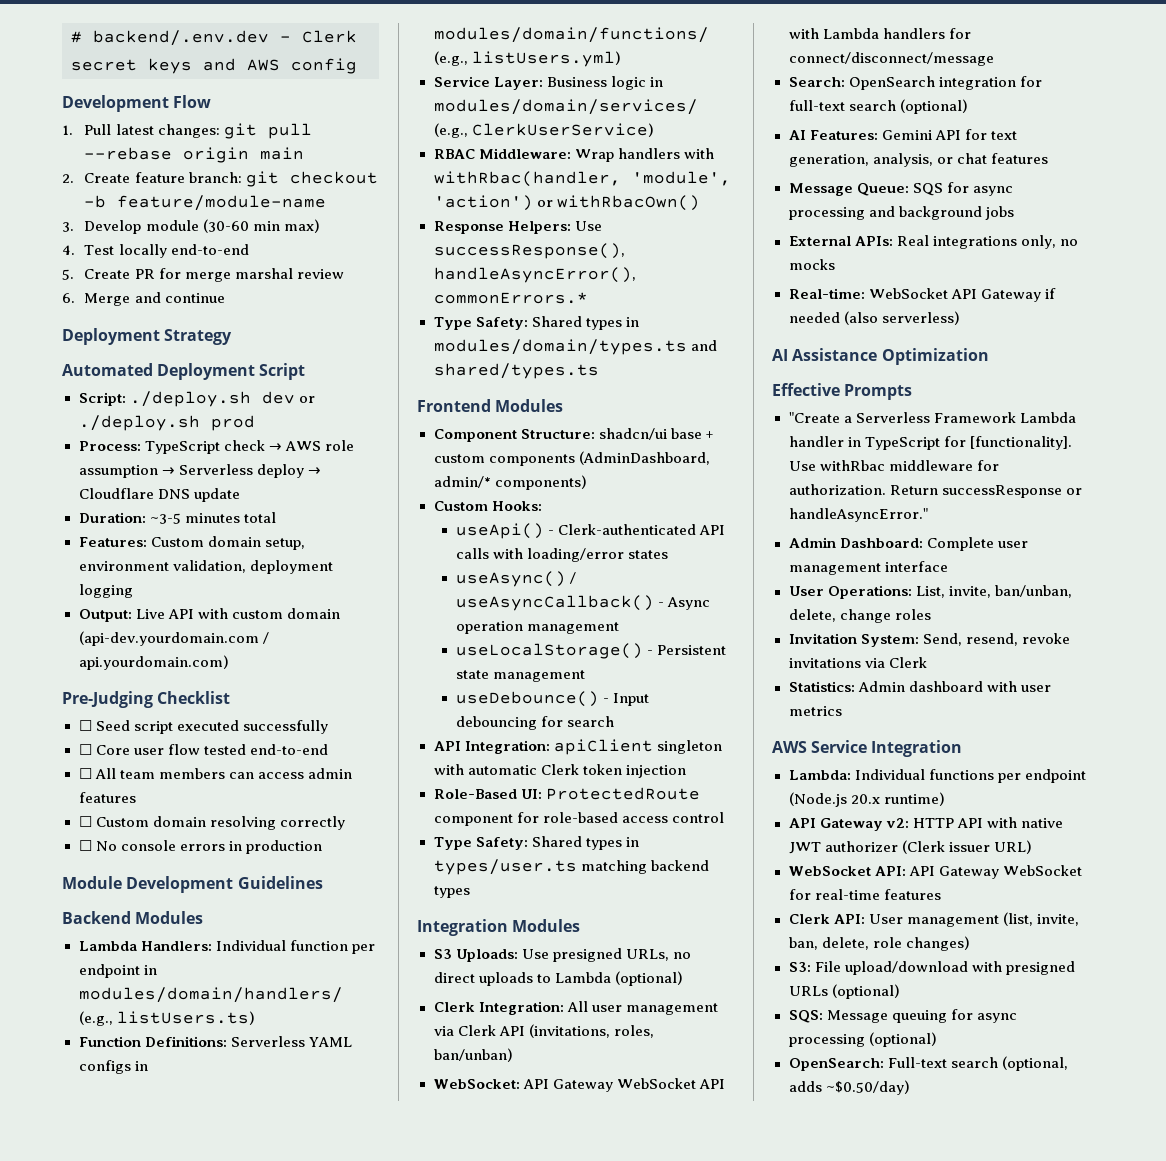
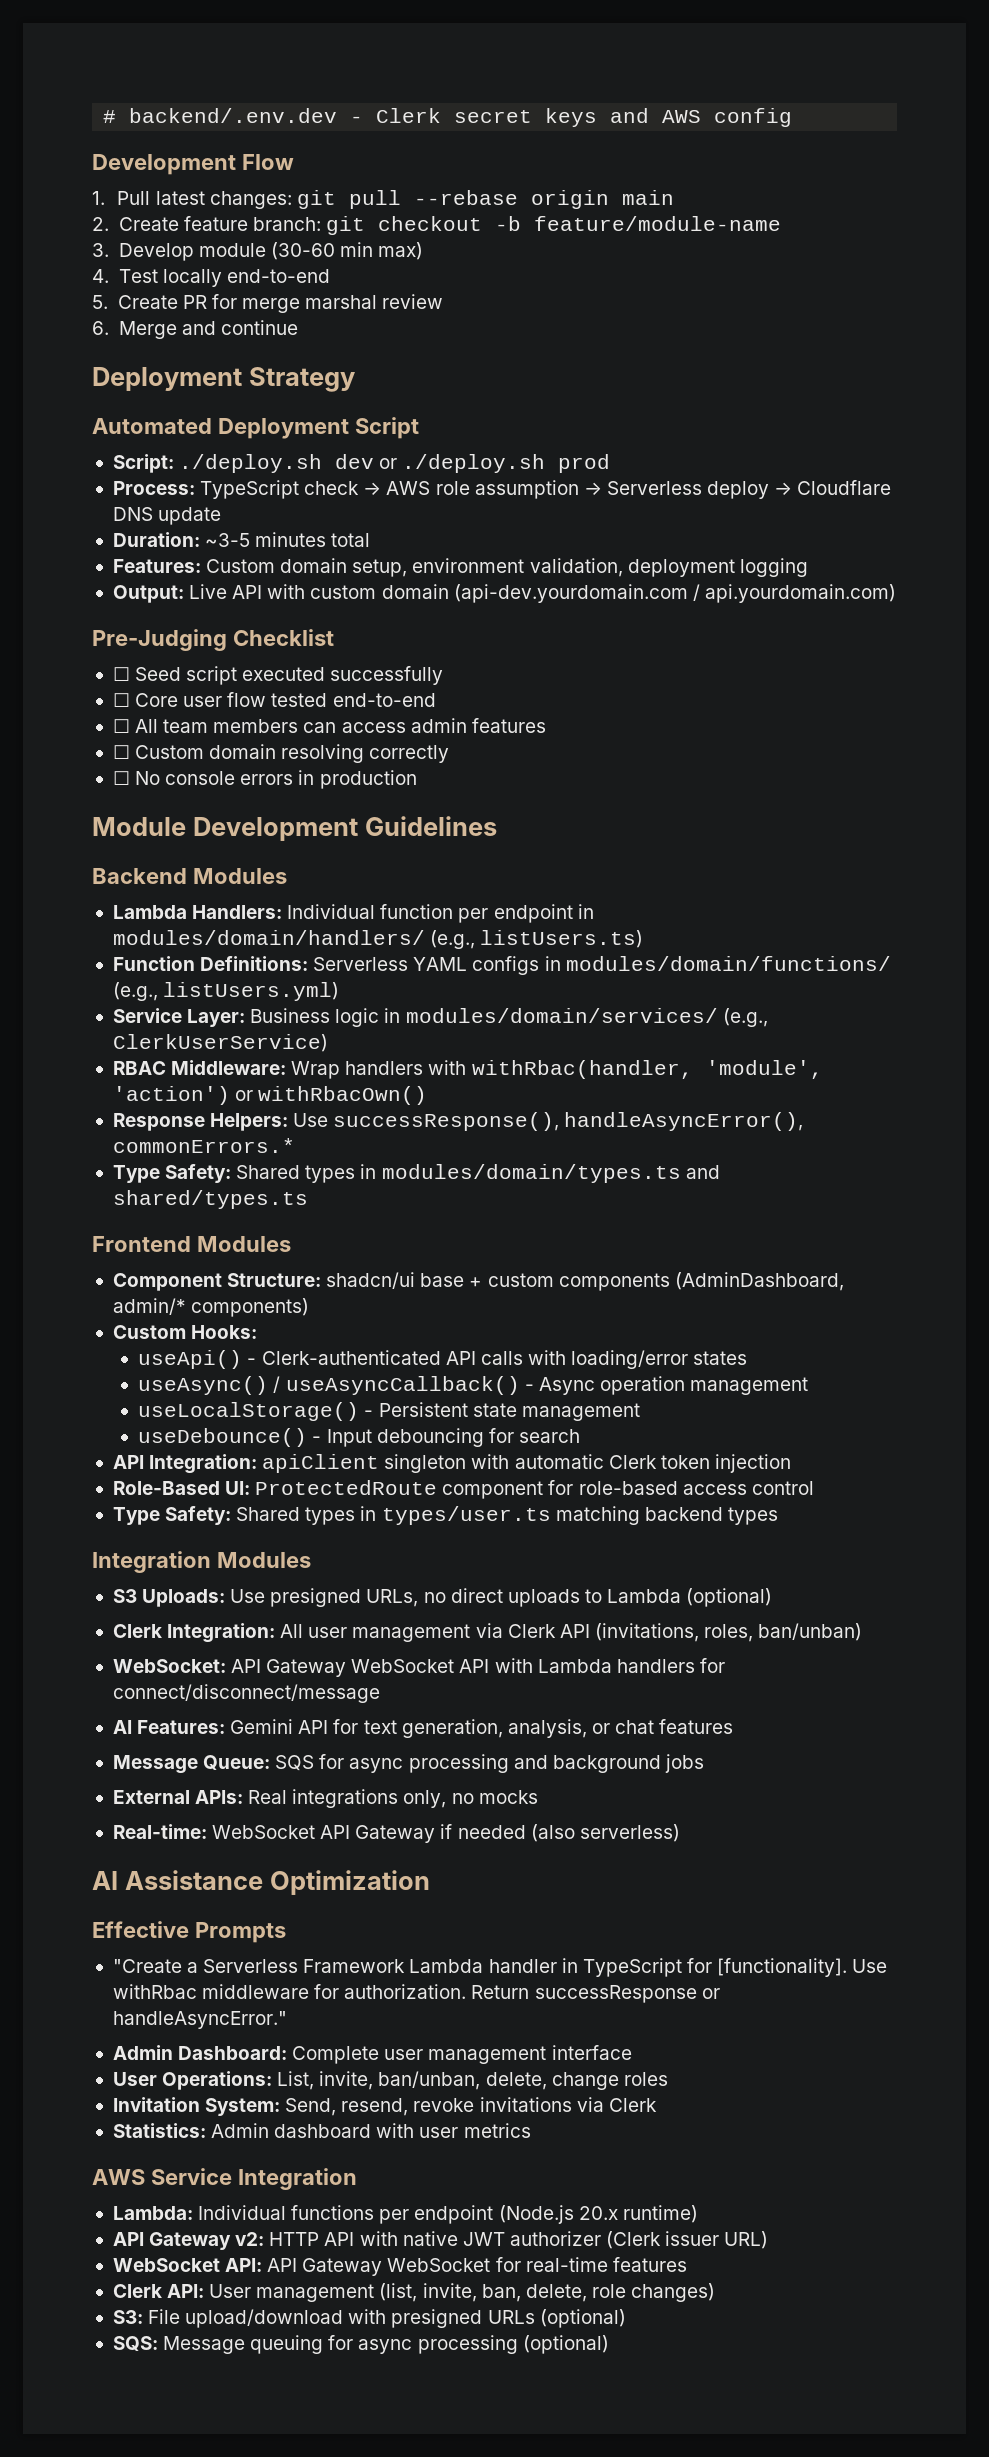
[788,76,1042,90] [788,99,968,114] // Search: OpenSearch integration for full-text search (optional) -> (380, 1693) none
[788,1056,1068,1071] [788,1080,910,1095] // OpenSearch: Full-text search (optional, adds ~$0.50/day) -> (609, 2344) none

